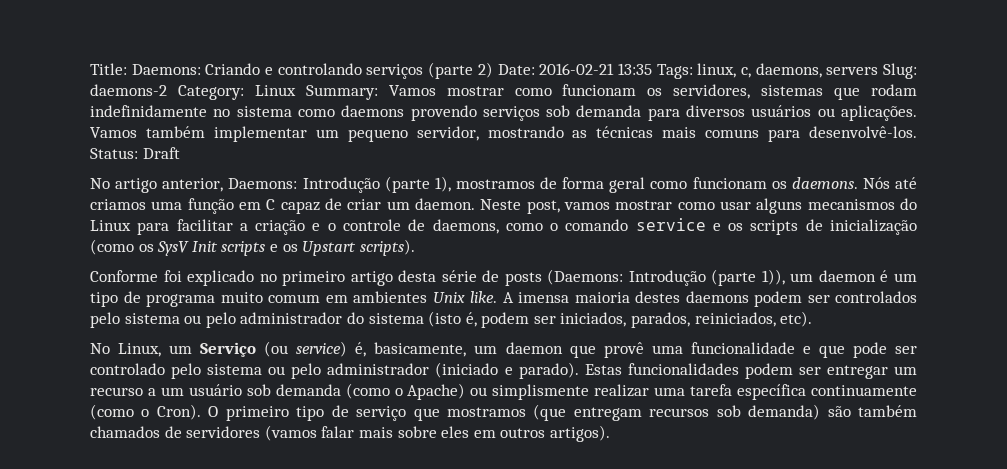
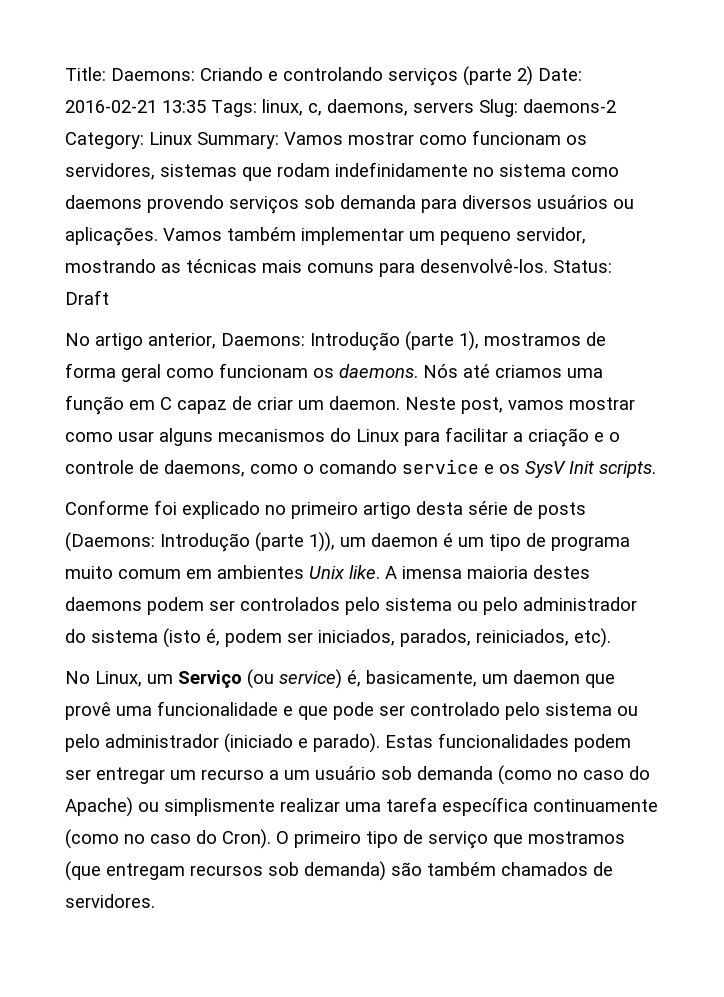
[750,219,918,235] [90,239,415,256] scripts de inicialização (como os SysV Init scripts e os Upstart scripts). -> [525,461,656,478] SysV Init scripts.
[394,388,403,396] o -> [557,766,650,780] no caso do
[141,409,150,417] o -> [124,830,217,844] no caso do
[186,425,610,442] servidores (vamos falar mais sobre eles em outros artigos). -> [65,894,155,908] servidores.

